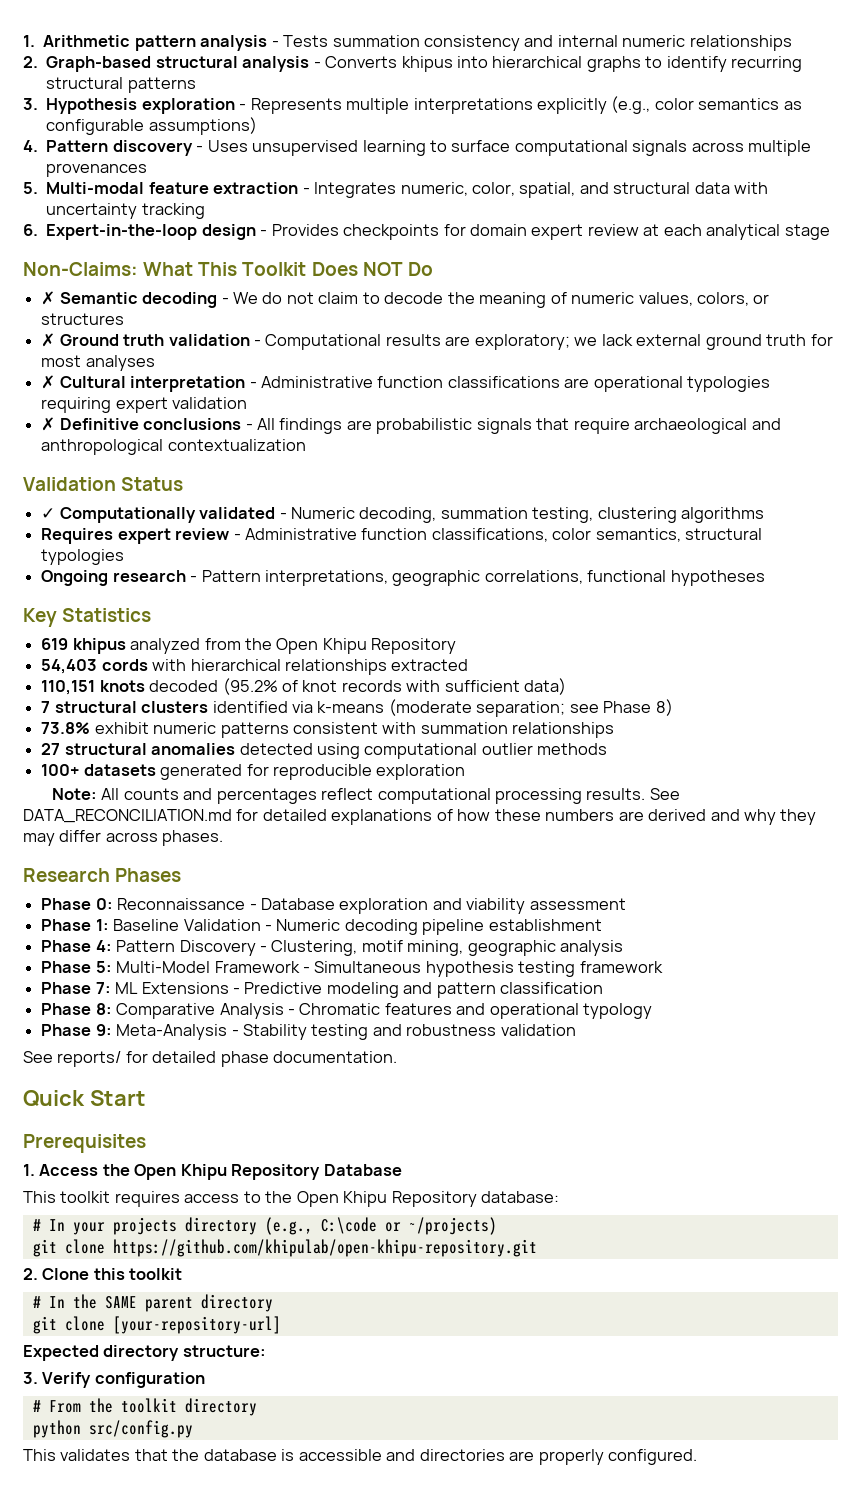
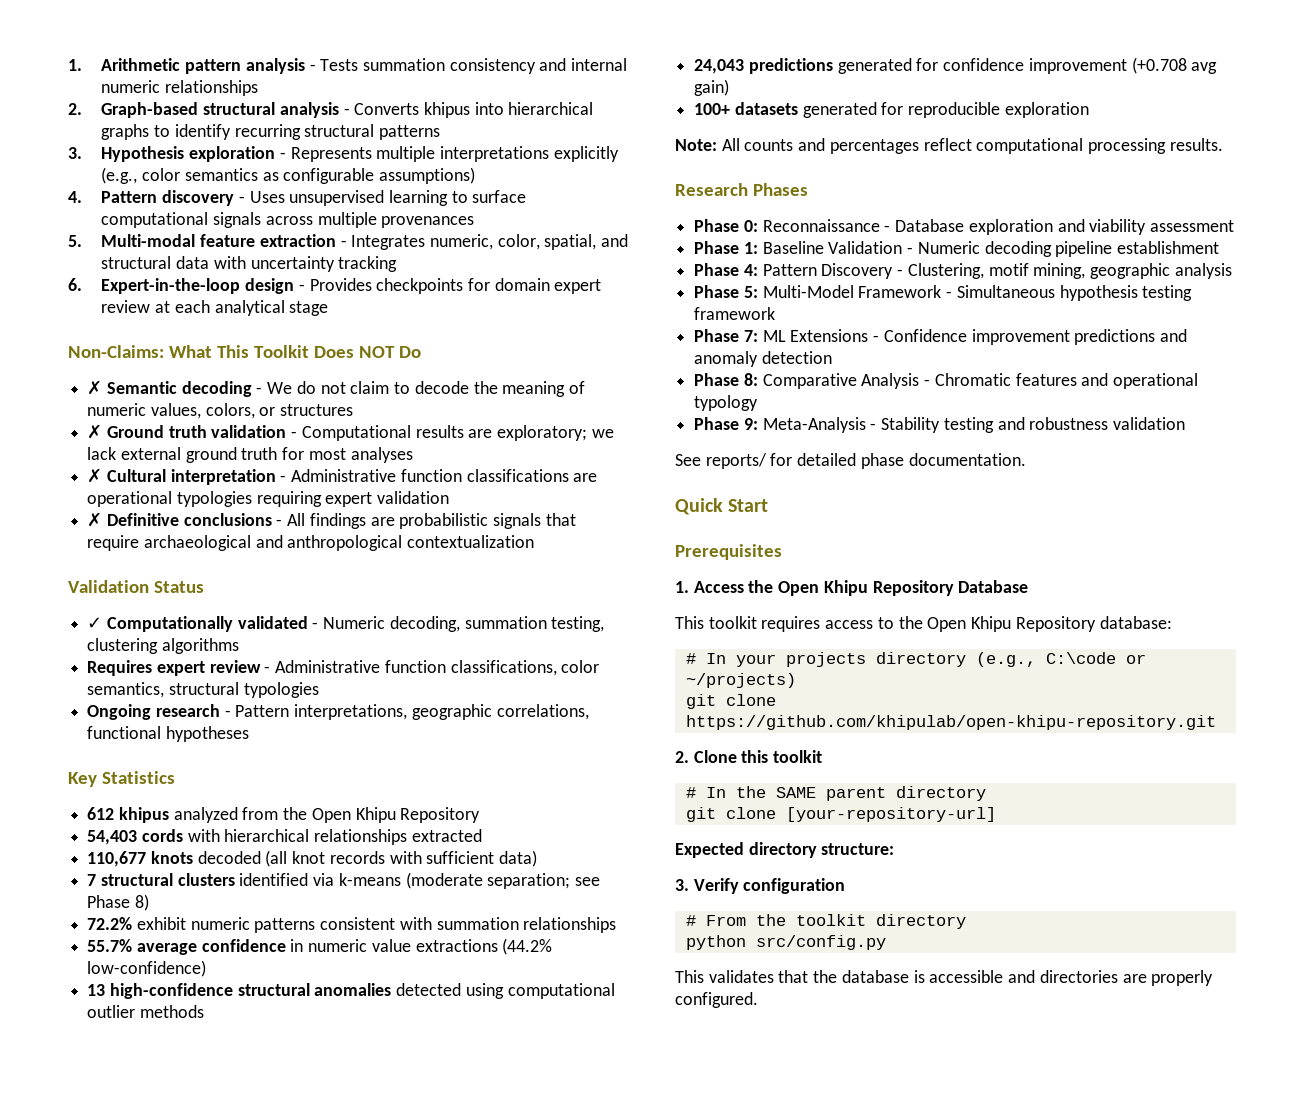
[41,638,69,650] 619 -> [87,807,115,820] 612
[41,680,96,695] 110,151 -> [87,851,147,867] 110,677
[222,678,298,695] (95.2% of -> [265,850,288,867] (all
[41,722,91,734] 73.8% -> [87,917,133,930] 72.2%
[41,743,61,755] 27 -> [87,938,553,955] [87,960,207,977] [87,983,233,999] 55.7% average confidence in numeric value extractions (44.2% low-confidence) // 13 high-confidence
(608, 749) none -> [694,57,1218,74] [694,79,730,96] // 24,043 predictions generated for confidence improvement (+0.708 avg gain)
[649,788,680,800] [23,809,817,825] [23,830,224,846] See DATA_RECONCILIATION.md for detailed explanations of how these numbers are derived and why they may differ across phases. -> (1223, 144) none
[244,982,604,998] Predictive modeling and pattern classification -> [883,329,1188,345] [694,351,832,367] Confidence improvement predictions and anomaly detection

